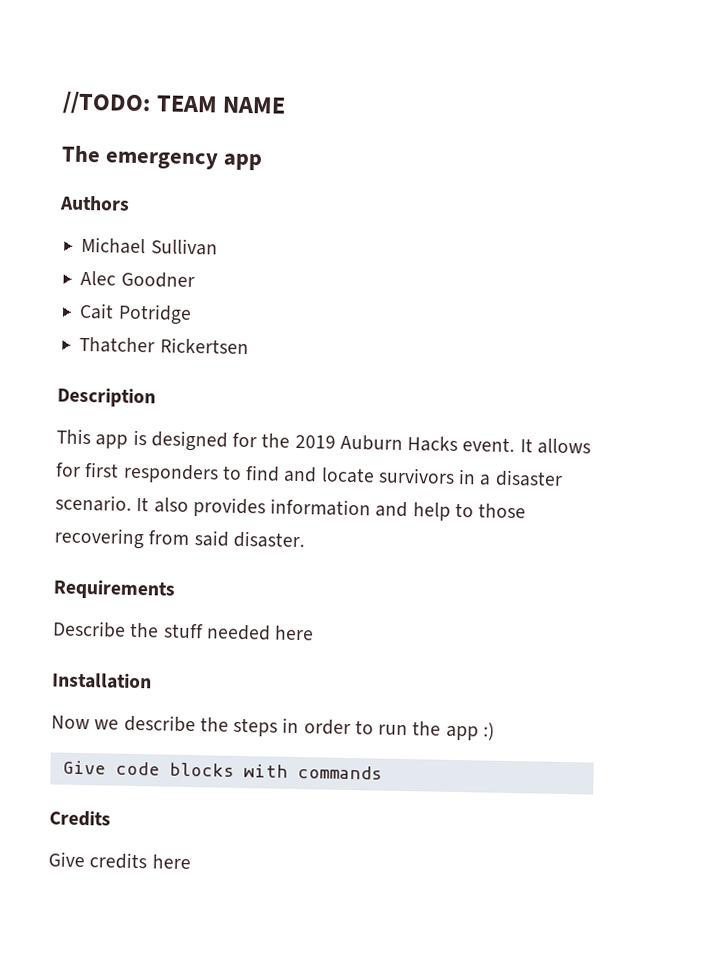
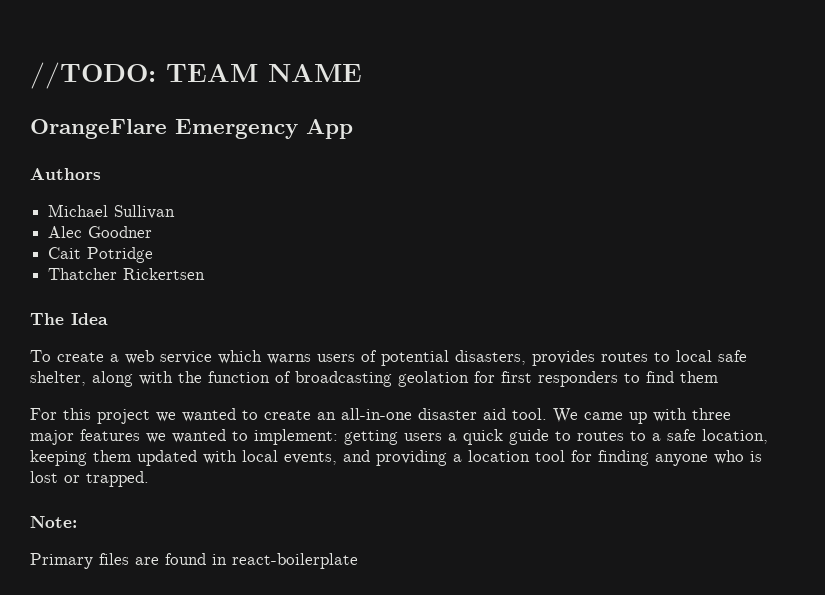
[61,145,264,171] The emergency app -> [30,119,353,139] OrangeFlare Emergency App
[57,387,156,408] [56,428,591,455] Description // This app is designed for the 2019 Auburn Hacks event. It allows -> [30,313,108,325] [30,350,747,366] [30,371,469,387] The Idea // To create a web service which warns users of potential disasters, provides routes to local safe shelter, along with the function of broadcasting geolation
[283,466,563,487] [55,494,527,521] [54,527,305,550] [53,579,176,600] [52,620,315,641] [52,672,152,690] [51,714,495,741] [61,760,382,780] [49,810,111,827] [48,851,191,870] and locate survivors in a disaster scenario. It also provides information and help to those recovering from said disaster. // Requirements // Describe the stuff needed here // Installation // Now we describe the steps in order to run the app :) // Give code blocks with commands // Credits // Give credits here -> [680,371,718,383] [30,408,731,424] [30,429,768,445] [30,450,762,466] [30,471,149,487] [30,516,77,528] [30,553,358,569] them // For this project we wanted to create an all-in-one disaster aid tool. We came up with three major features we wanted to implement: getting users a quick guide to routes to a safe location, keeping them updated with local events, and providing a location tool for finding anyone who is lost or trapped. // Note: // Primary files are found in react-boilerplate

